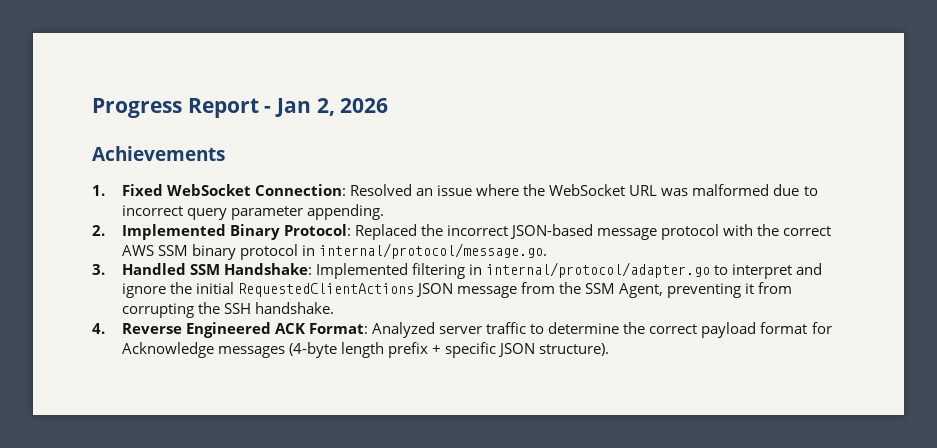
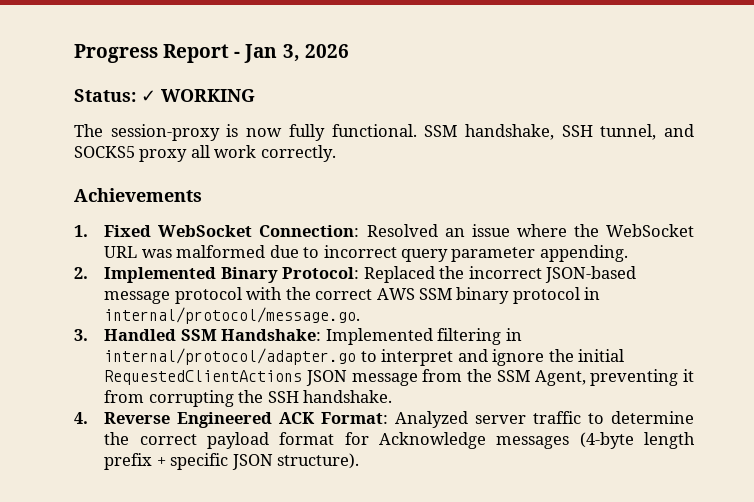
[316,98,335,116] 2, -> [282,44,300,62] 3,
(389, 105) none -> [74,89,255,102] [74,124,695,141] [74,145,336,162] // Status: ✓ WORKING // The session-proxy is now fully functional. SSM handshake, SSH tunnel, and SOCKS5 proxy all work correctly.

